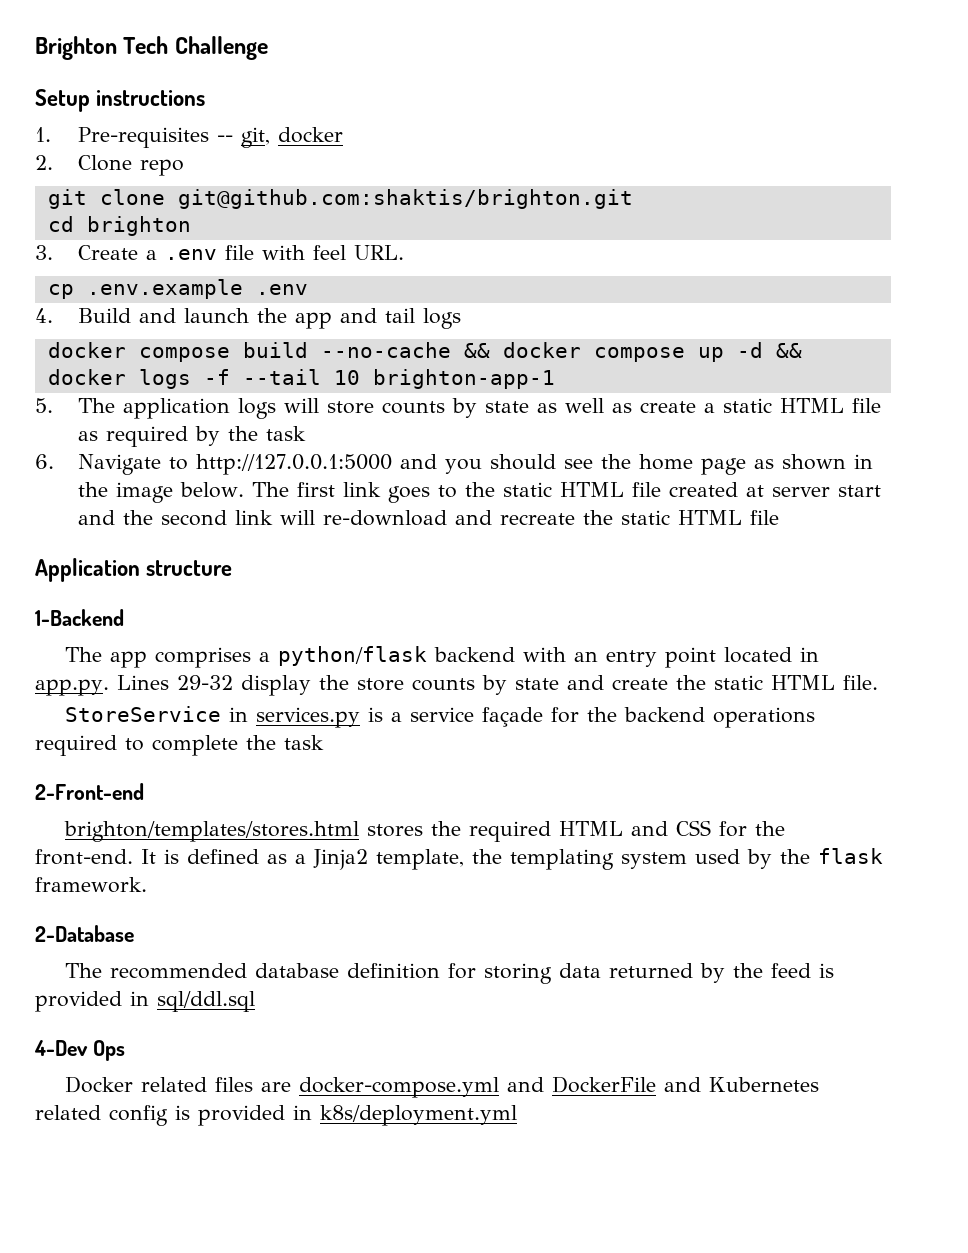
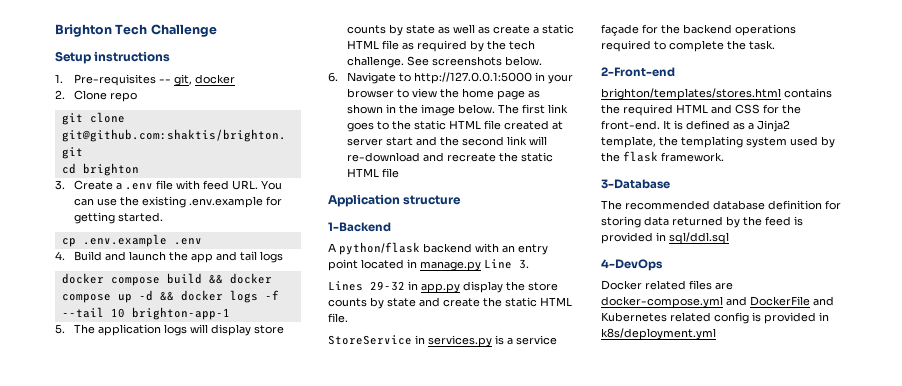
[312,245,346,260] feel -> [202,180,229,190] feed
(404, 252) none -> [260,180,282,190] [73,196,282,208] [73,212,163,224] You can use the existing .env.example for getting started.
[320,342,451,358] --no-cache -> (202, 278) none
(319, 405) none -> [210,324,251,336] display
[265,426,306,441] task -> [508,40,535,50] [346,56,542,68] tech challenge. See screenshots below.
[399,454,593,474] and you should see -> [534,72,573,84] [346,88,437,98] in your browser to view
[65,647,271,668] The app comprises a -> [328,243,336,252] A
[35,675,233,696] app.py. Lines 29-32 -> [420,259,529,271] [328,281,460,293] manage.py Line 3. // Lines 29-32 in app.py
[284,735,324,750] task -> [749,40,775,50] task.
[367,824,424,837] stores -> [784,88,832,98] contains
[35,925,134,942] 2-Database -> [601,179,670,189] 3-Database
[34,1040,125,1061] 4-Dev Ops -> [601,259,663,271] 4-DevOps

